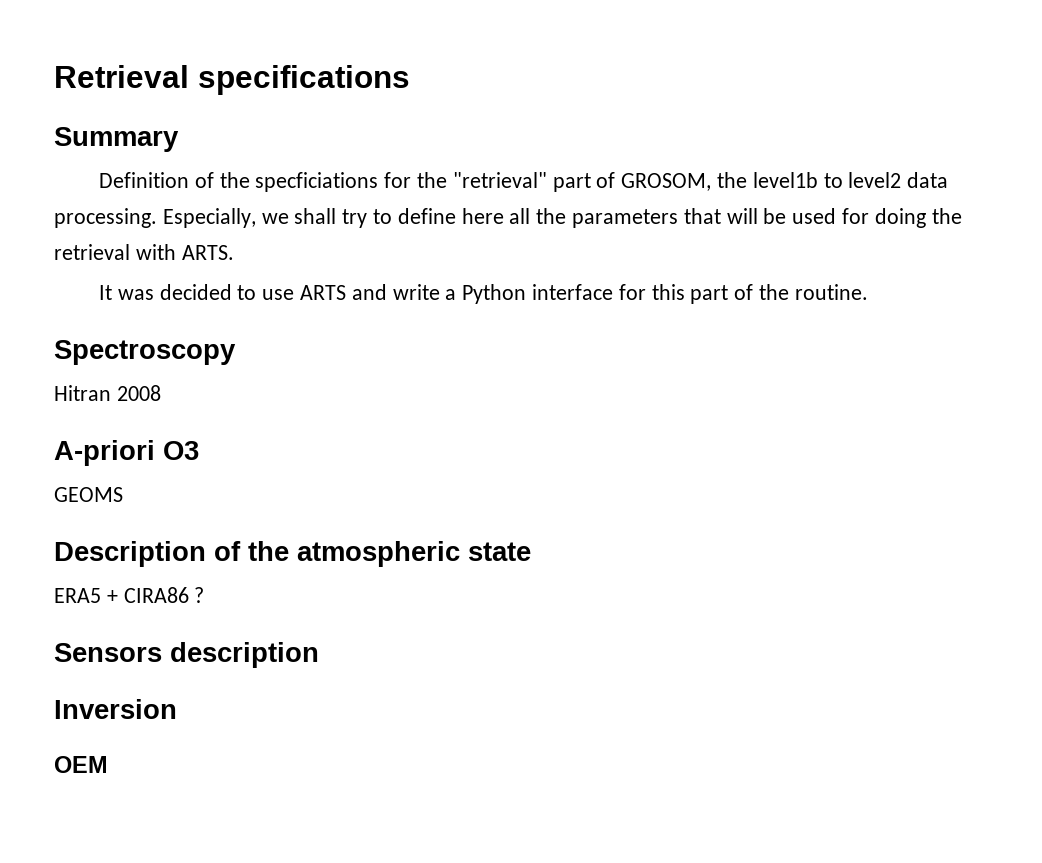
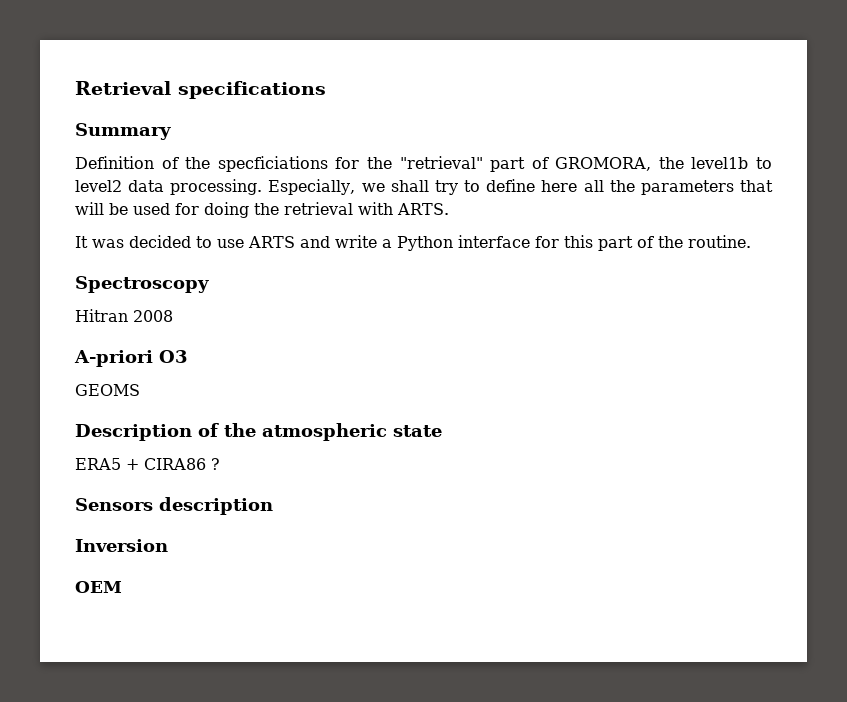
[621,173,712,191] GROSOM, -> [555,157,652,171] GROMORA,

